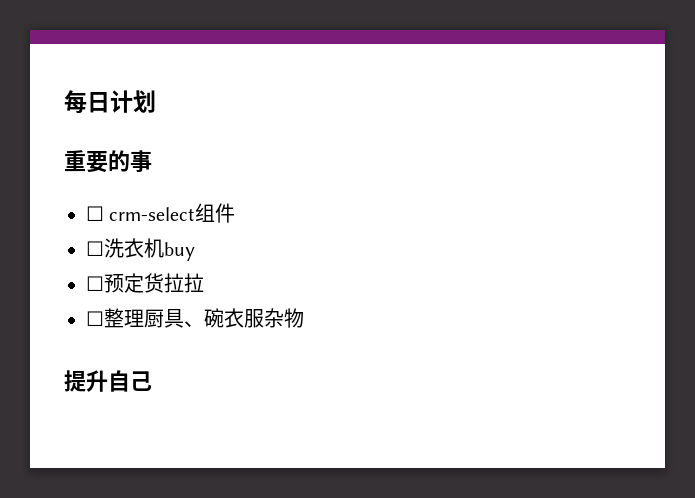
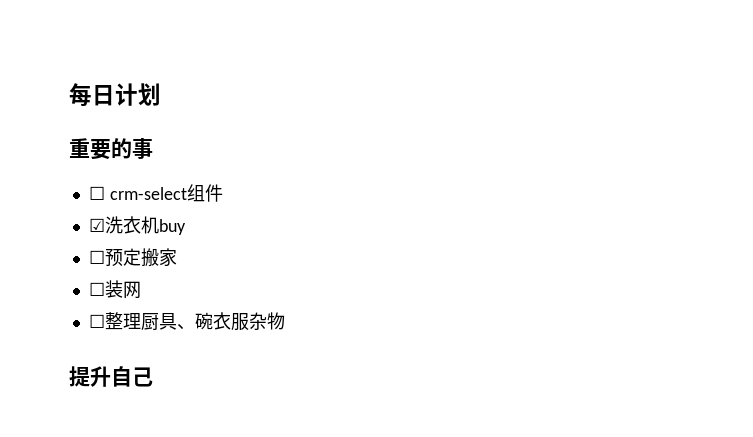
[86,241,104,256] ☐ -> [88,218,105,232] ☑
[144,273,204,293] 货拉拉 -> [140,248,177,267] [88,280,141,299] 搬家 // ☐装网

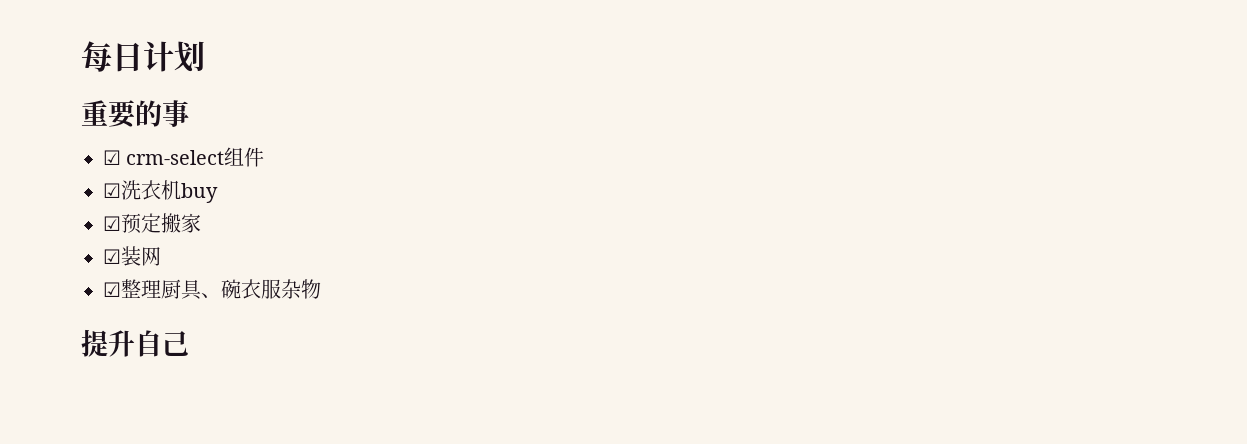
[88,186,105,200] ☐ -> [103,150,121,165] ☑
[88,250,105,264] ☐ -> [103,216,121,231] ☑
[88,282,105,296] ☐ -> [103,249,121,264] ☑
[88,314,105,328] ☐ -> [103,282,121,297] ☑

